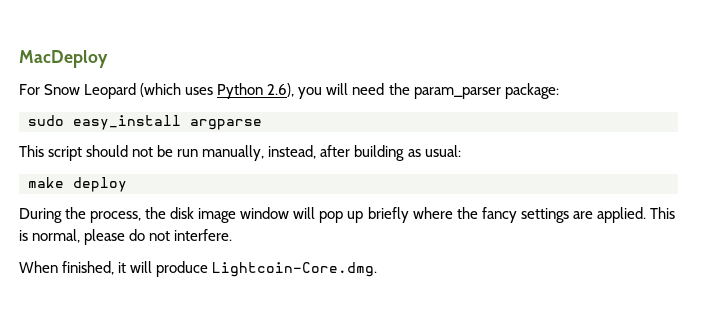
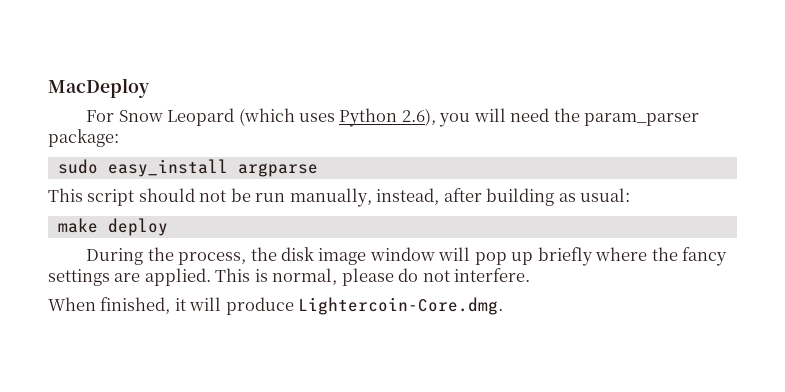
[212,262,378,277] Lightcoin-Core.dmg. -> [298,297,504,315] Lightercoin-Core.dmg.

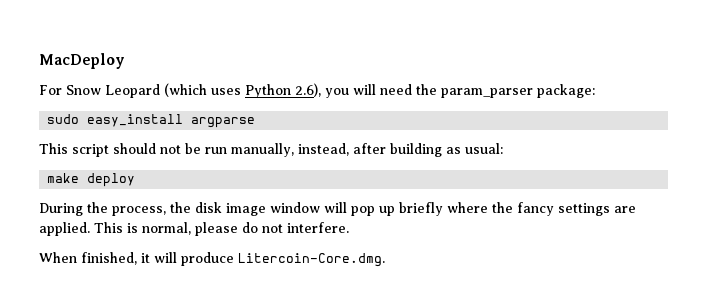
[298,297,504,315] Lightercoin-Core.dmg. -> [238,253,385,267] Litercoin-Core.dmg.

